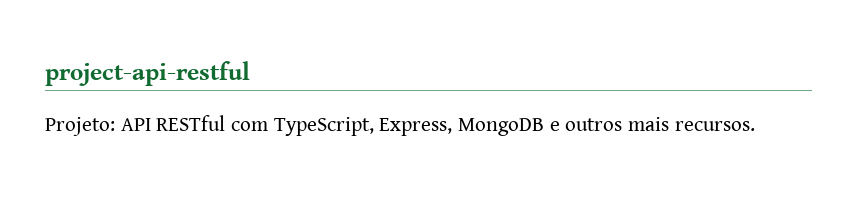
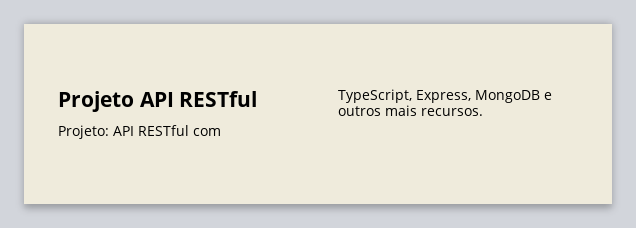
[45,61,250,86] project-api-restful -> [58,91,258,112] Projeto API RESTful

